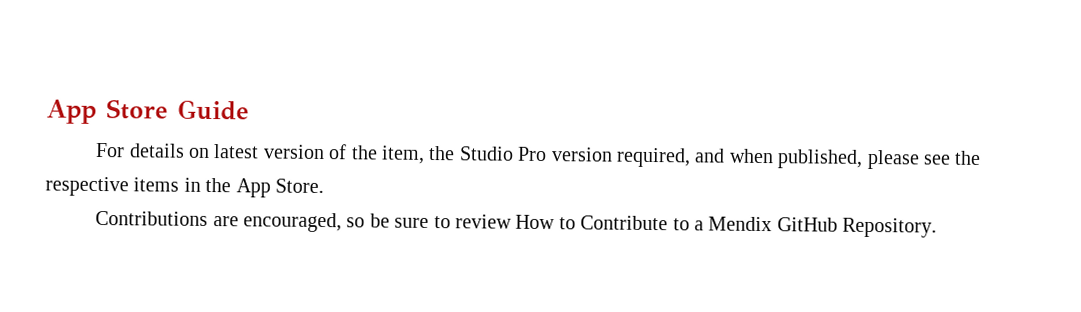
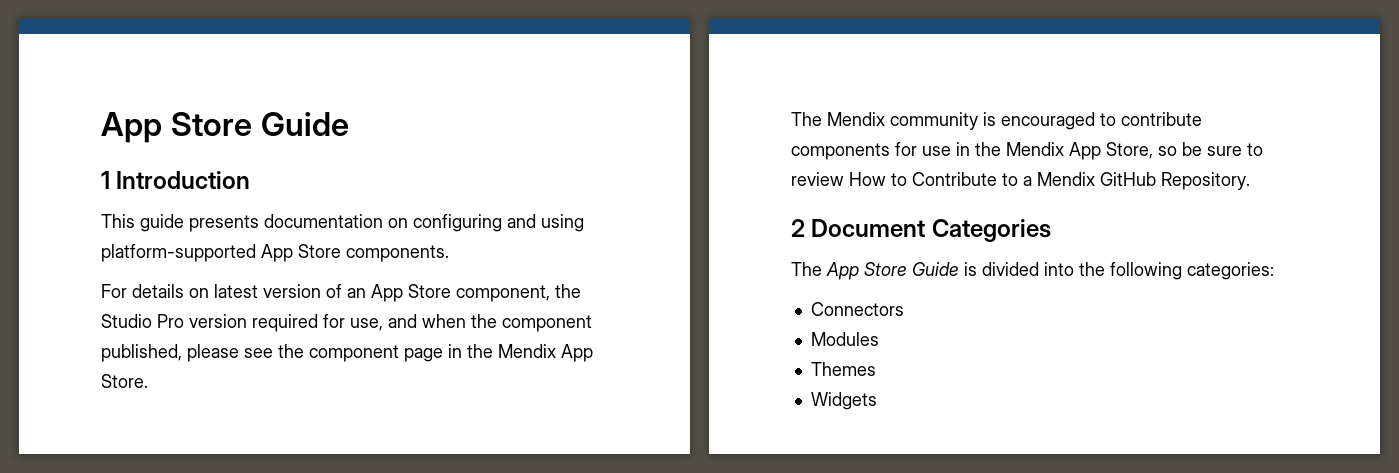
[46,99,249,124] App Store Guide -> [101,112,349,143] [101,171,251,189] [101,214,584,232] [101,244,449,262] App Store Guide // 1 Introduction // This guide presents documentation on configuring and using platform-supported App Store components.
[350,145,774,168] the item, the Studio Pro version required, and when -> [347,284,581,302] [101,314,592,332] an App Store component, the Studio Pro version required for use, and when the component
[45,176,232,197] respective items in the -> [309,344,556,362] component page in the Mendix
[95,210,343,233] Contributions are encouraged, -> [791,112,1202,130] [791,142,1153,160] The Mendix community is encouraged to contribute components for use in the Mendix App Store,
(938, 227) none -> [791,219,1051,242] [791,262,1274,280] [810,302,904,316] [810,332,879,346] [810,362,876,376] [810,392,877,410] // 2 Document Categories // The App Store Guide is divided into the following categories: // Connectors // Modules // Themes // Widgets

